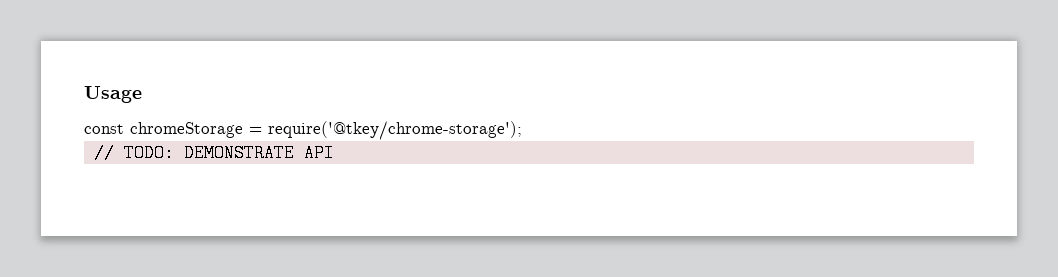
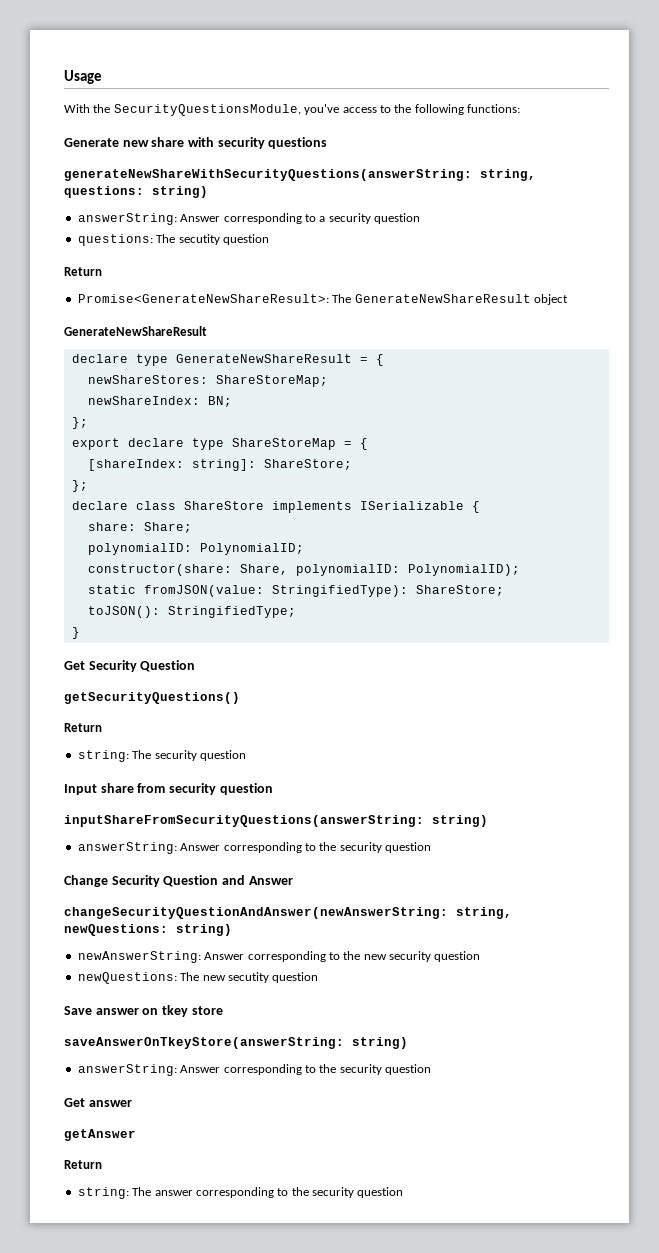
[84,121,522,140] [93,144,334,162] const chromeStorage = require('@tkey/chrome-storage'); // // TODO: DEMONSTRATE API -> [64,104,520,116] [64,137,328,149] [64,169,536,181] [64,186,208,198] [77,213,420,225] [77,234,269,246] [64,267,102,276] [77,294,568,305] [64,326,207,336] [71,354,384,366] [87,375,328,387] [87,396,232,407] [71,417,88,429] [71,438,368,450] [87,459,352,471] [71,480,88,492] [71,501,480,513] [87,522,192,533] [87,543,304,555] [87,564,520,576] [87,585,504,597] [87,606,296,618] [71,627,80,639] [64,660,196,672] [64,692,240,704] [64,723,102,732] [77,750,246,762] [64,783,273,795] [64,815,488,827] [77,842,431,854] [64,875,293,887] [64,907,512,919] [64,924,232,936] [77,951,481,963] [77,972,319,984] [64,1005,223,1017] [64,1037,408,1049] [77,1064,431,1076] [64,1098,132,1107] [64,1129,136,1141] [64,1160,102,1169] [77,1187,404,1199] With the SecurityQuestionsModule, you've access to the following functions: // Generate new share with security questions // generateNewShareWithSecurityQuestions(answerString: string, questions: string) // answerString: Answer corresponding to a security question // questions: The secutity question // Return // Promise<GenerateNewShareResult>: The GenerateNewShareResult object // GenerateNewShareResult // declare type GenerateNewShareResult = { // newShareStores: ShareStoreMap; // newShareIndex: BN; // }; // export declare type ShareStoreMap = { // [shareIndex: string]: ShareStore; // }; // declare class ShareStore implements ISerializable { // share: Share; // polynomialID: PolynomialID; // constructor(share: Share, polynomialID: PolynomialID); // static fromJSON(value: StringifiedType): ShareStore; // toJSON(): StringifiedType; // } // Get Security Question // getSecurityQuestions() // Return // string: The security question // Input share from security question // inputShareFromSecurityQuestions(answerString: string) // answerString: Answer corresponding to the security question // Change Security Question and Answer // changeSecurityQuestionAndAnswer(newAnswerString: string, newQuestions: string) // newAnswerString: Answer corresponding to the new security question // newQuestions: The new secutity question // Save answer on tkey store // saveAnswerOnTkeyStore(answerString: string) // answerString: Answer corresponding to the security question // Get answer // getAnswer // Return // string: The answer corresponding to the security question

